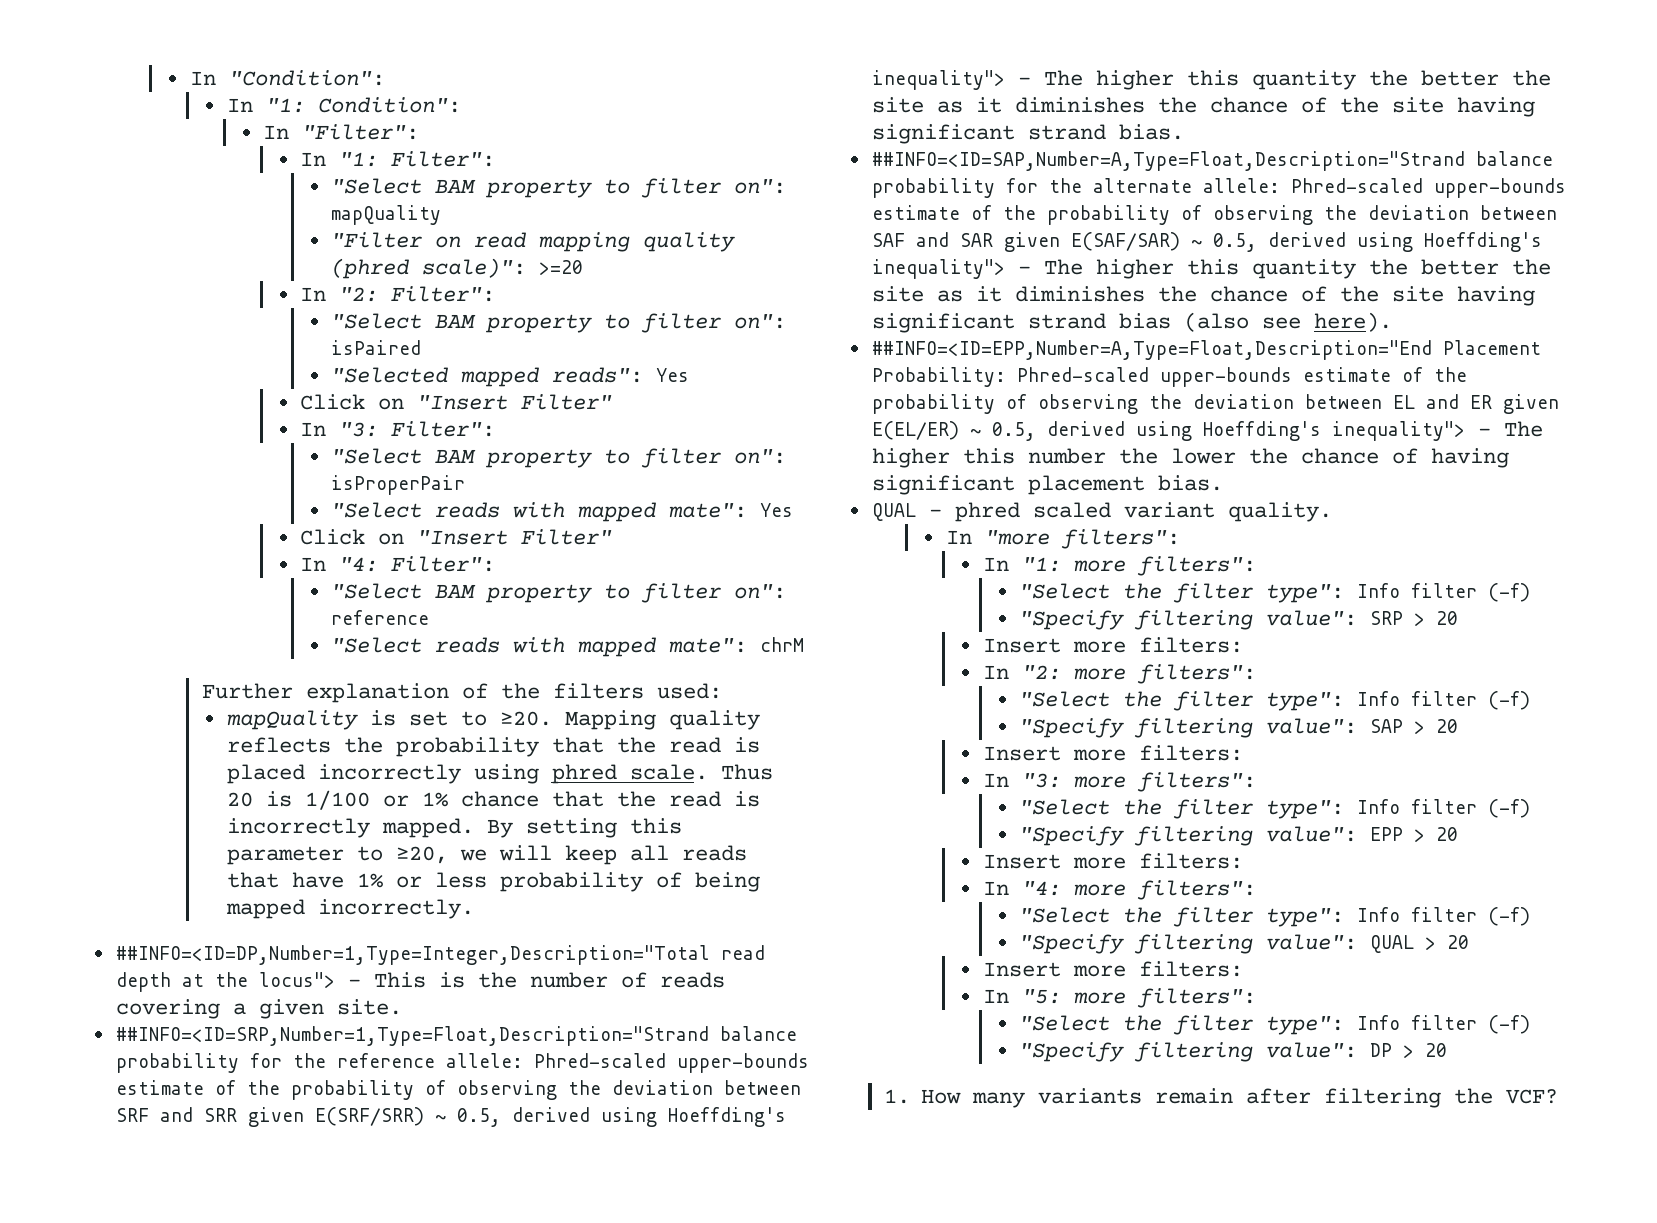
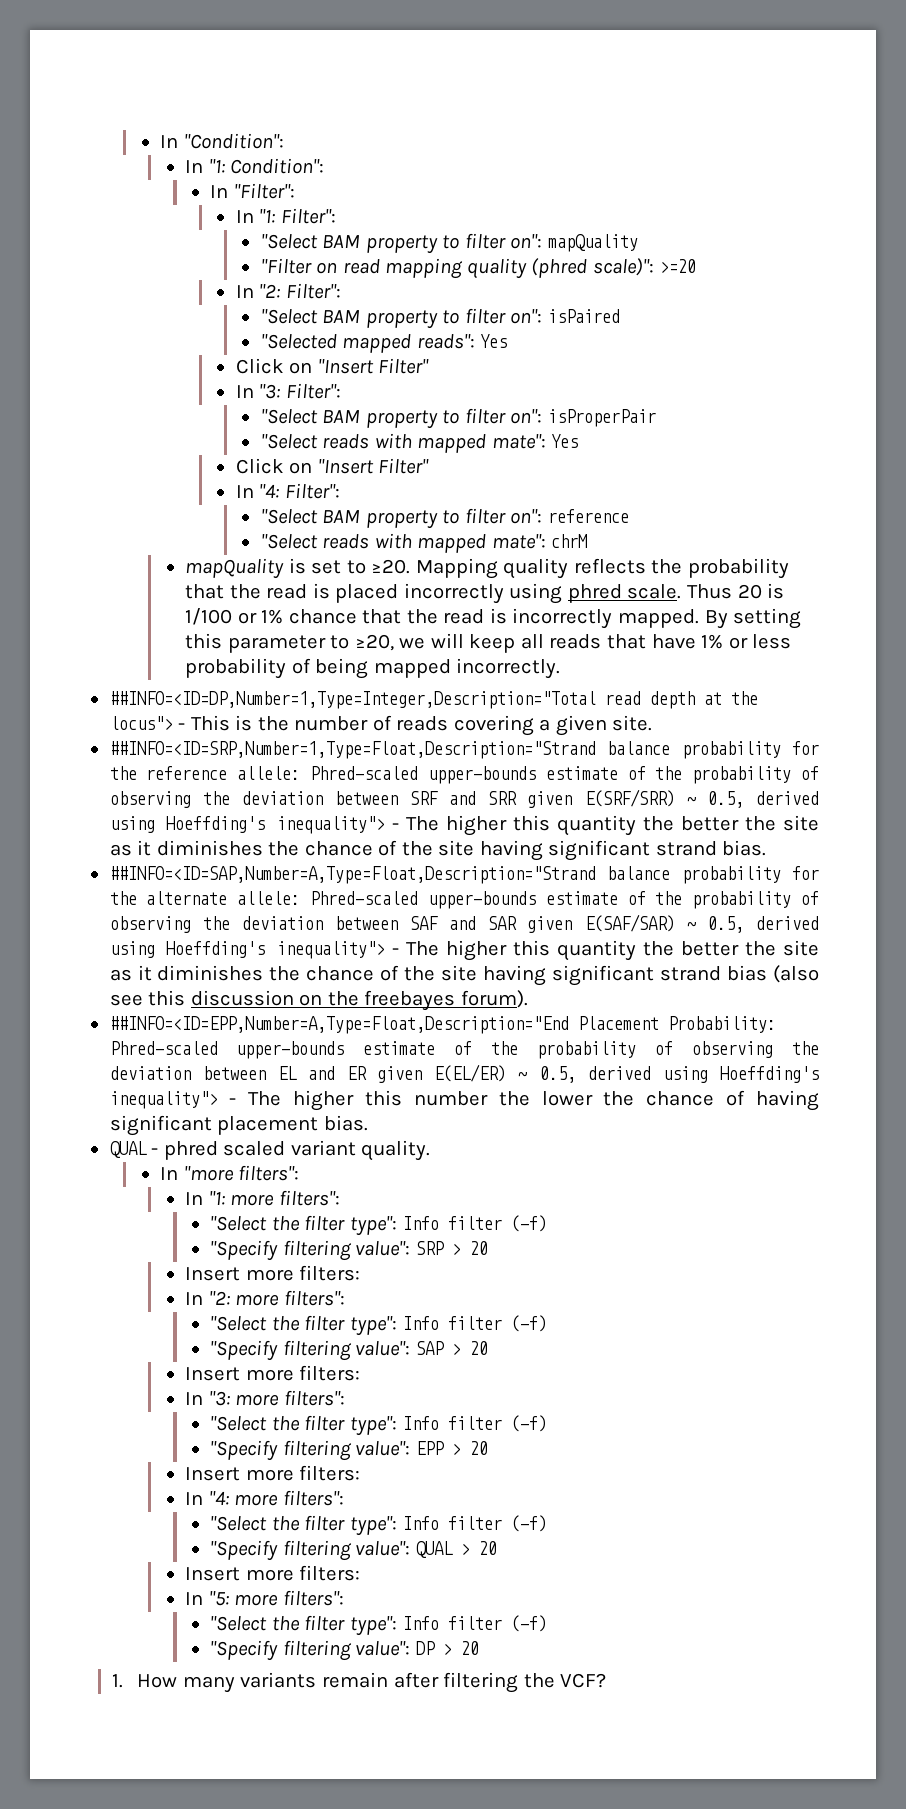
[201,683,722,703] // Further explanation of the filters used: -> (588, 541) none
[1313,312,1392,332] here). -> [148,990,528,1011] this discussion on the freebayes forum).

